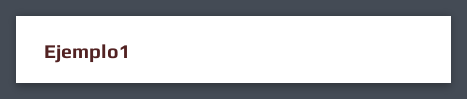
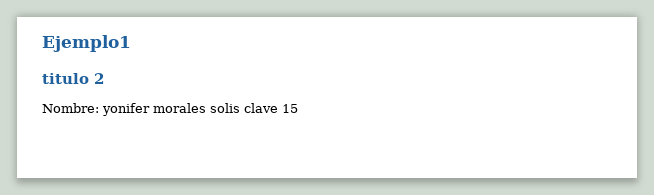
(130, 53) none -> [42,73,104,84] [42,103,298,116] // titulo 2 // Nombre: yonifer morales solis clave 15

